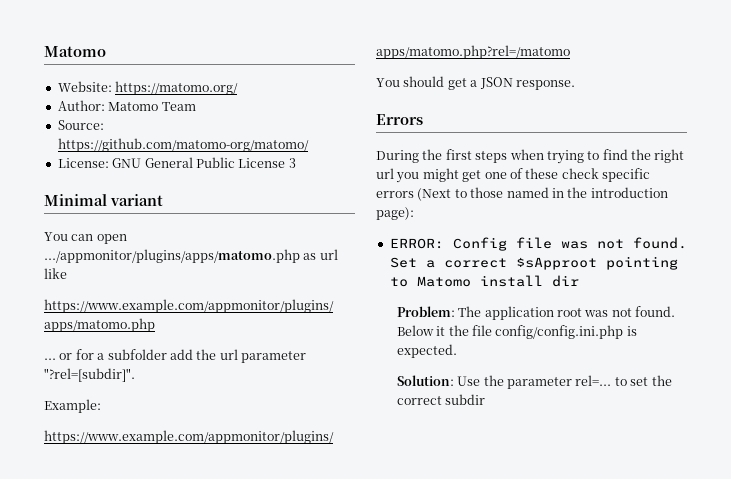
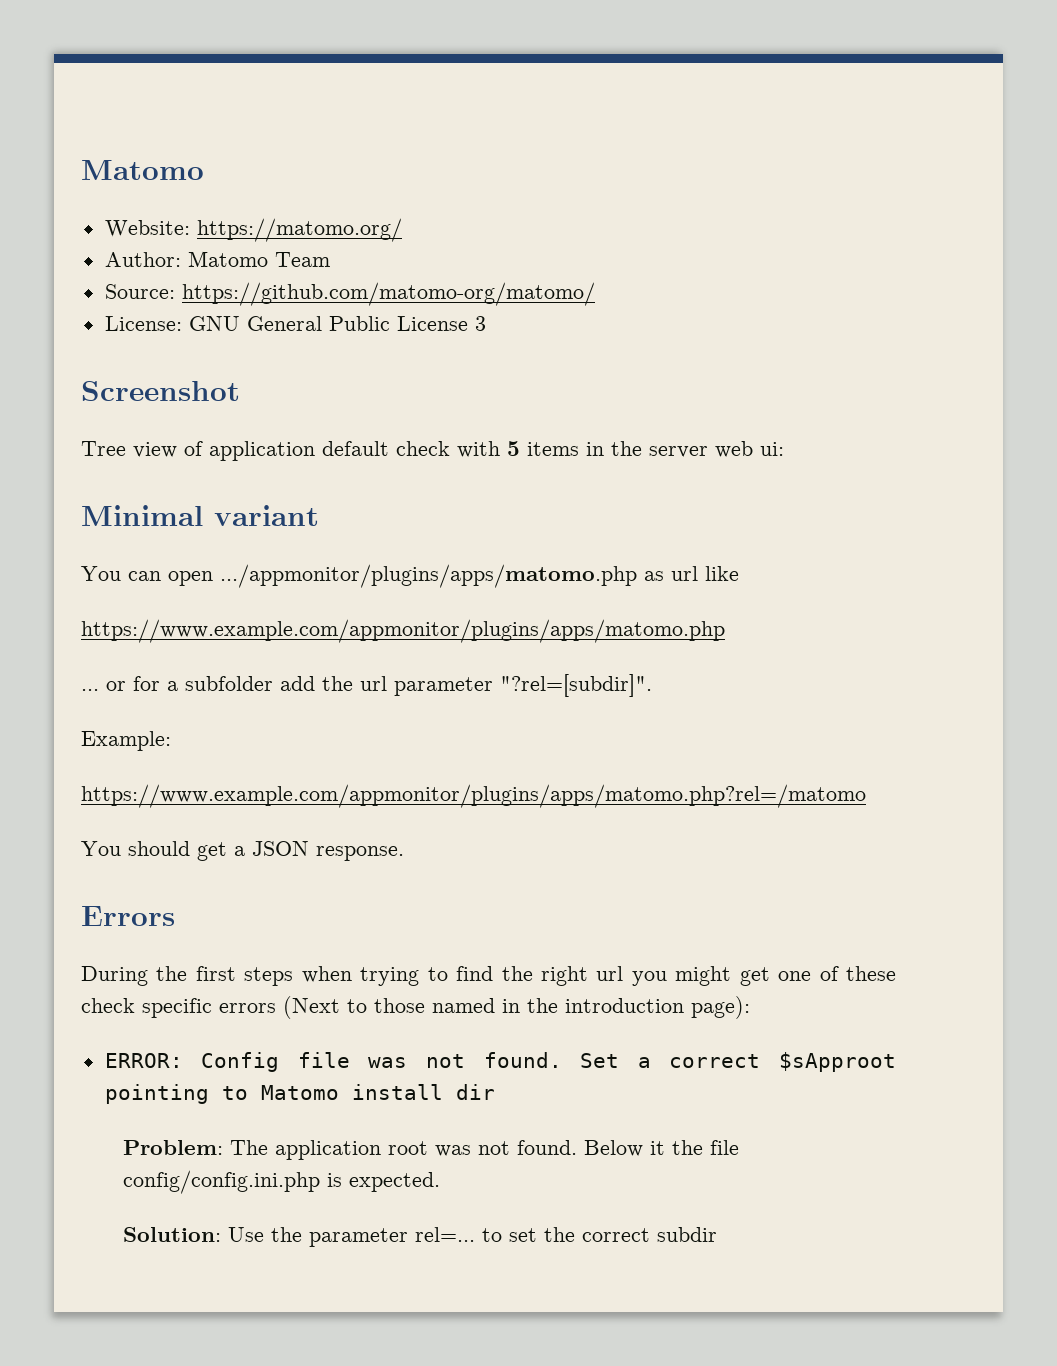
(296, 163) none -> [81,381,240,401] [81,441,784,461] // Screenshot // Tree view of application default check with 5 items in the server web ui:

